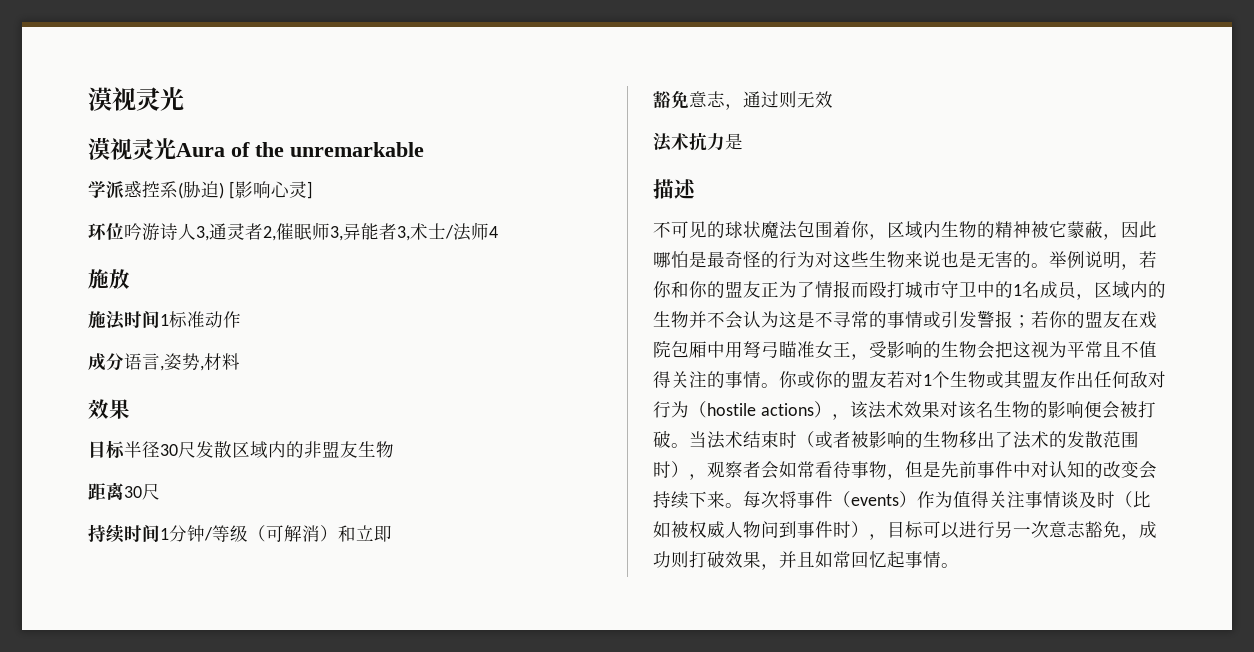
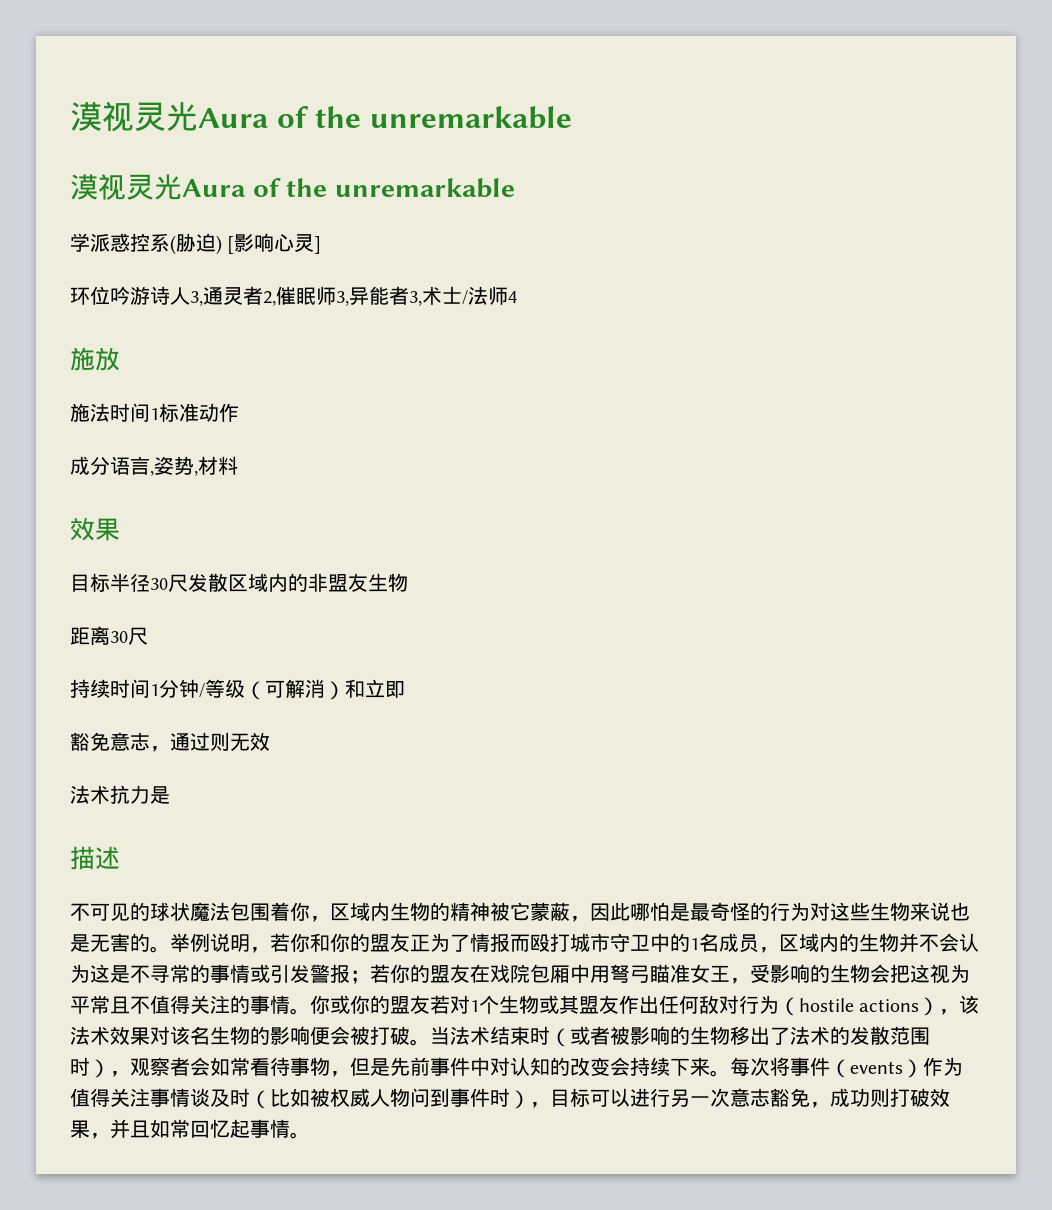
[88,87,184,111] 漠视灵光 -> [70,101,572,132] 漠视灵光Aura of the unremarkable

